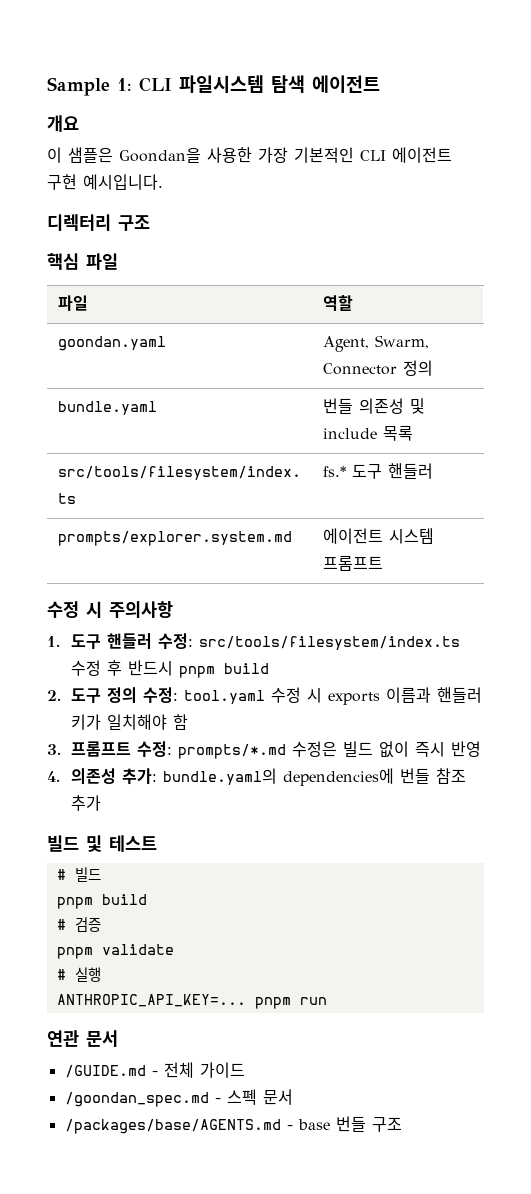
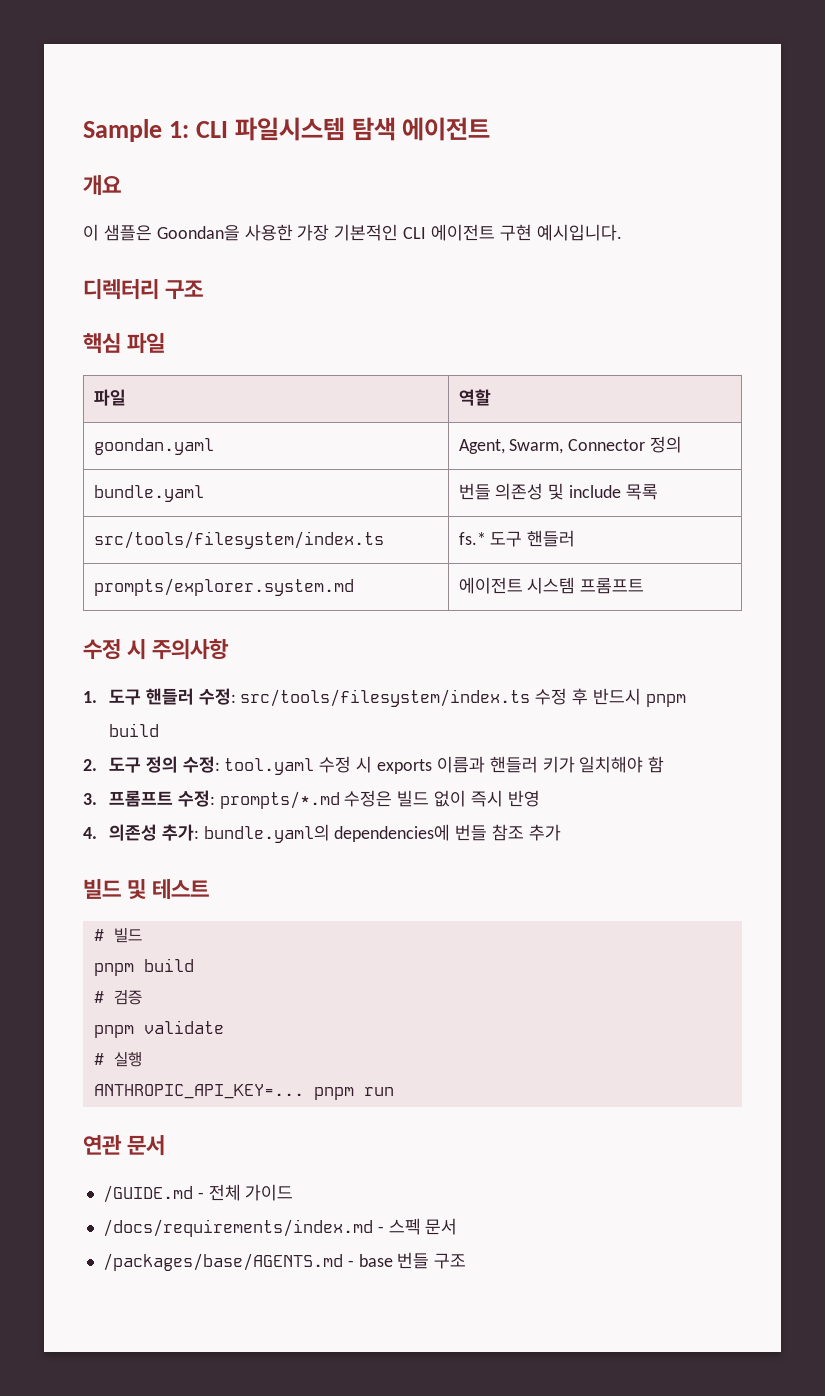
[64,1092,209,1107] /goondan_spec.md -> [102,1219,373,1237] /docs/requirements/index.md

